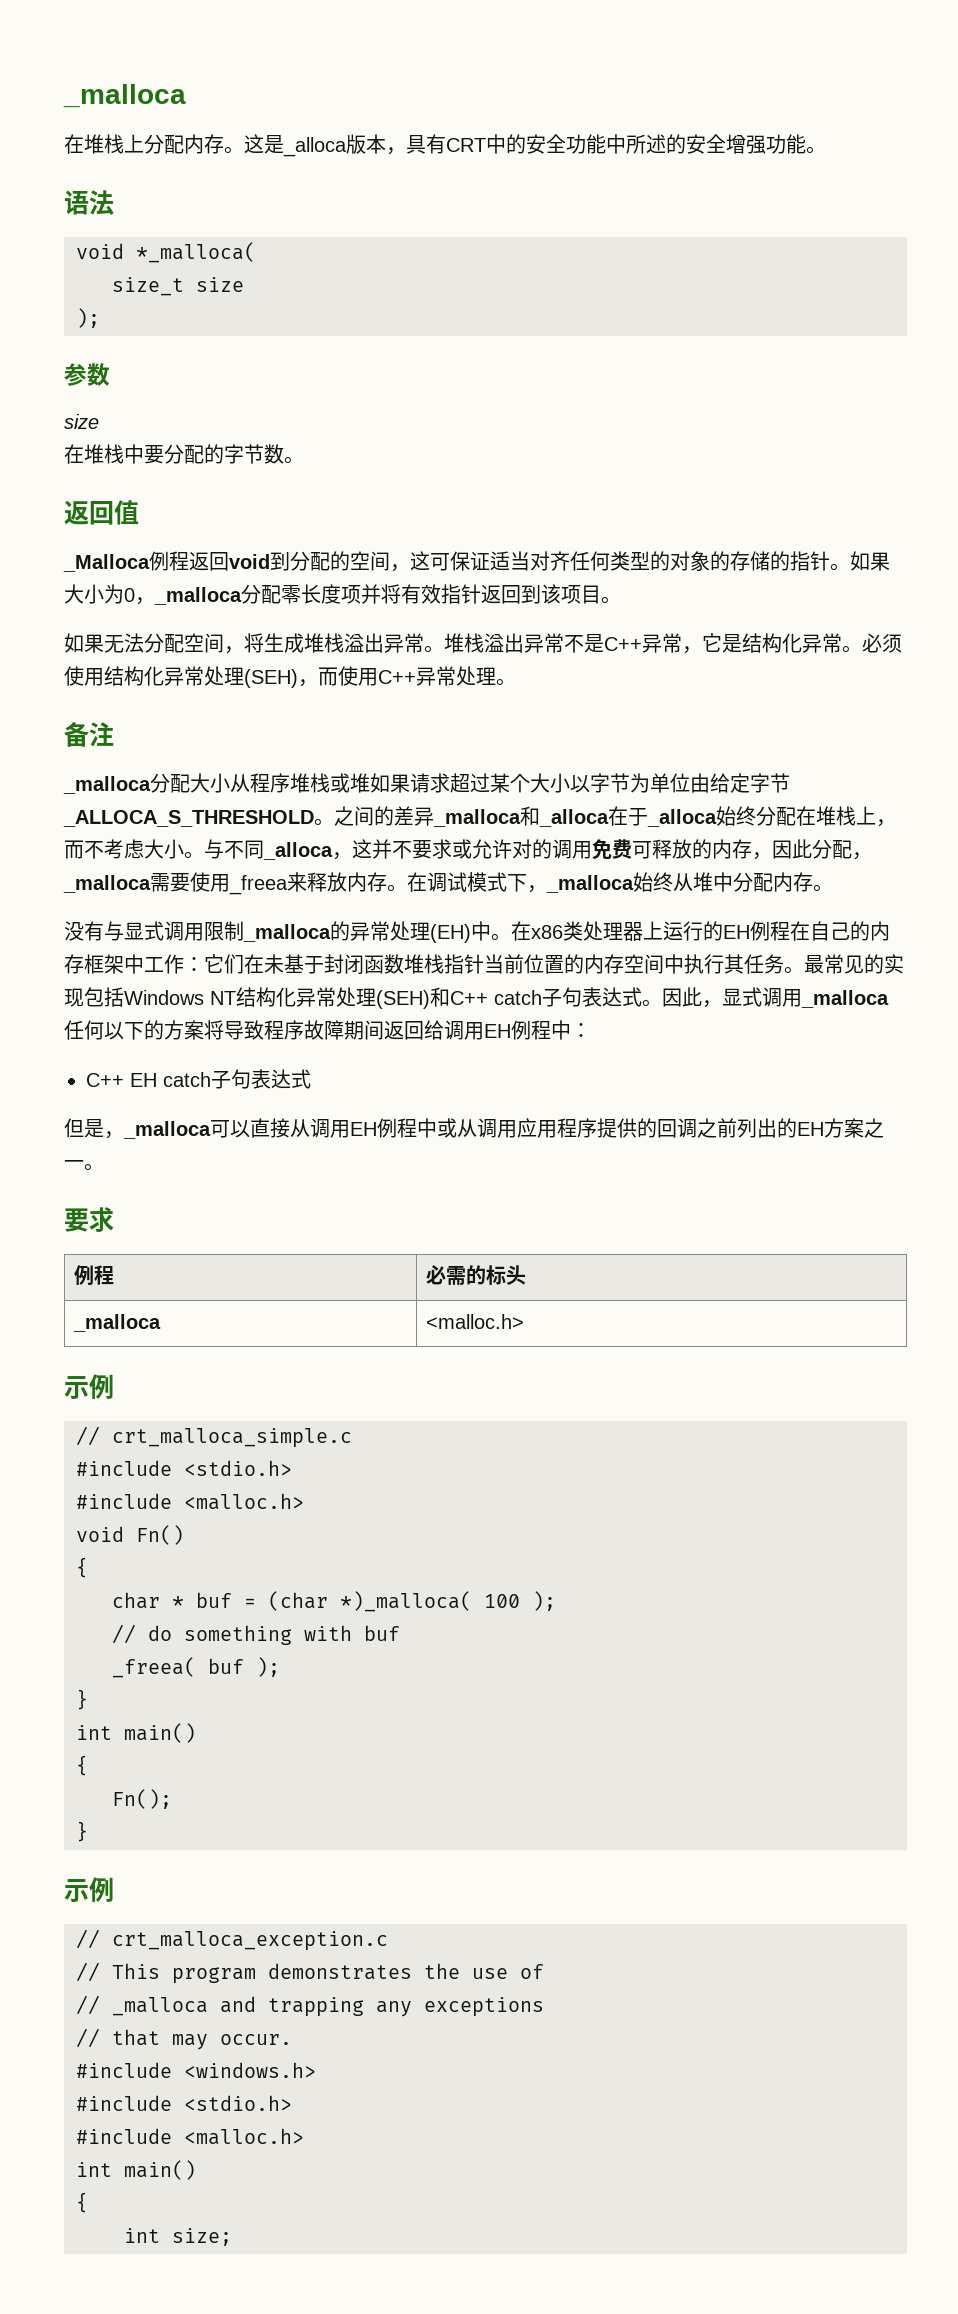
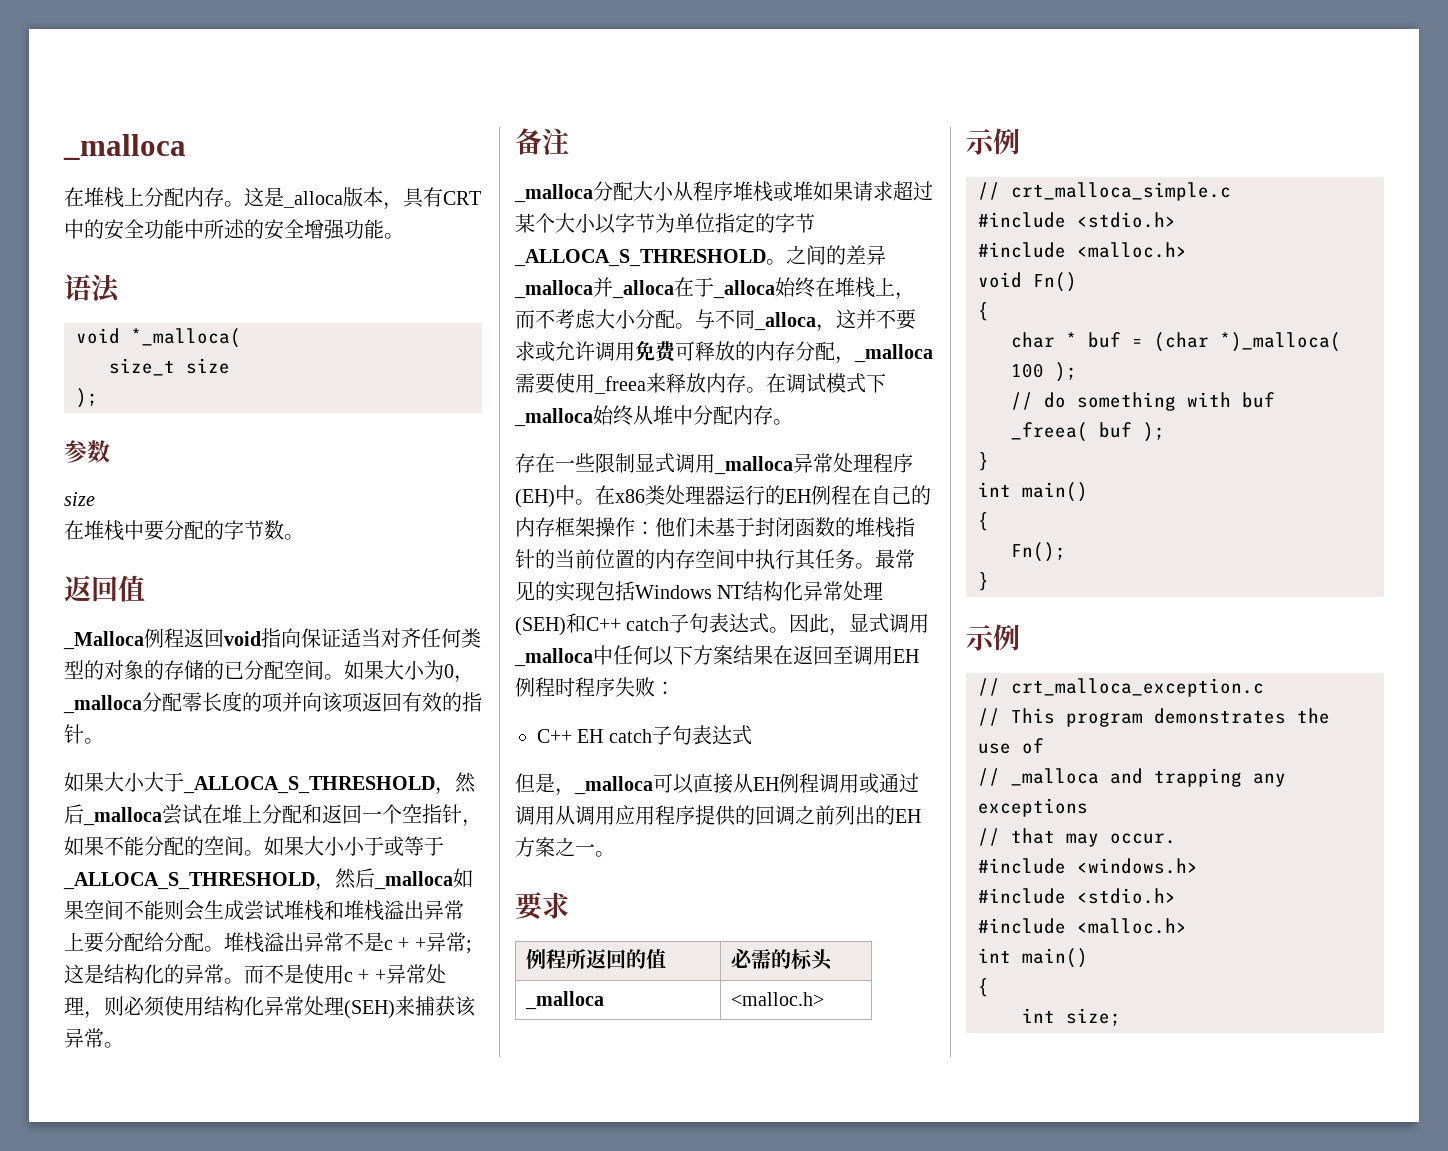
[270,551,450,572] 到分配的空间，这可 -> [261,628,301,648] 指向
[790,551,830,571] 指针 -> [224,660,324,680] 已分配空间
[341,584,621,604] [64,633,424,654] 项并将有效指针返回到该项目。 // 如果无法分配空间，将生成堆栈溢出异常 -> [242,692,482,713] [64,724,104,744] [64,772,476,795] [64,804,482,827] [64,836,444,857] [63,868,473,891] [64,900,464,921] [64,932,204,953] 的项并向该项返回有效的指针。 // 如果大小大于_ALLOCA_S_THRESHOLD，然后_malloca尝试在堆上分配和返回一个空指针，如果不能分配的空间。如果大小小于或等于_ALLOCA_S_THRESHOLD，然后_malloca如果空间不能则会生成尝试堆栈和堆栈溢出异常上要分配给分配
[604,633,862,654] C++异常，它是结构化异常。 -> [384,932,472,954] [64,964,446,984] [64,996,124,1019] c + +异常;这是结构化的异常。而不是使用c + +异常处理，则
[298,666,496,687] ，而使用C++异常处理 -> [395,996,476,1017] [64,1028,104,1048] 来捕获该异常
[690,773,750,793] 由给定 -> [715,213,775,233] 指定的
[520,806,540,826] 和 -> [593,277,613,297] 并
[756,806,796,826] 分配 -> (815, 287) none
(184, 849) none -> [635,309,675,329] 分配
[512,839,552,859] 对的 -> (595, 351) none
[752,839,812,860] ，因此 -> (795, 351) none
[527,885,547,893] ， -> (886, 383) none
[64,921,430,942] 没有与显式调用限制_malloca的异常处理 -> [515,453,913,475] 存在一些限制显式调用_malloca异常处理程序
[643,921,663,940] 上 -> (725, 495) none
[124,954,264,974] 中工作：它们在 -> [595,517,695,537] 操作：他们
(404, 964) none -> [835,517,855,537] 的
(484, 964) none -> [535,549,555,569] 的
(889, 999) none -> [593,645,613,665] 中
[144,1020,571,1040] 的方案将导致程序故障期间返回给调用EH例程中 -> [693,645,919,665] [515,677,655,697] 方案结果在返回至调用EH例程时程序失败
[310,1118,457,1138] 调用EH例程中或 -> [753,773,919,794] [515,805,555,825] EH例程调用或通过调用
(115, 1275) none -> [566,949,667,969] 所返回的值

